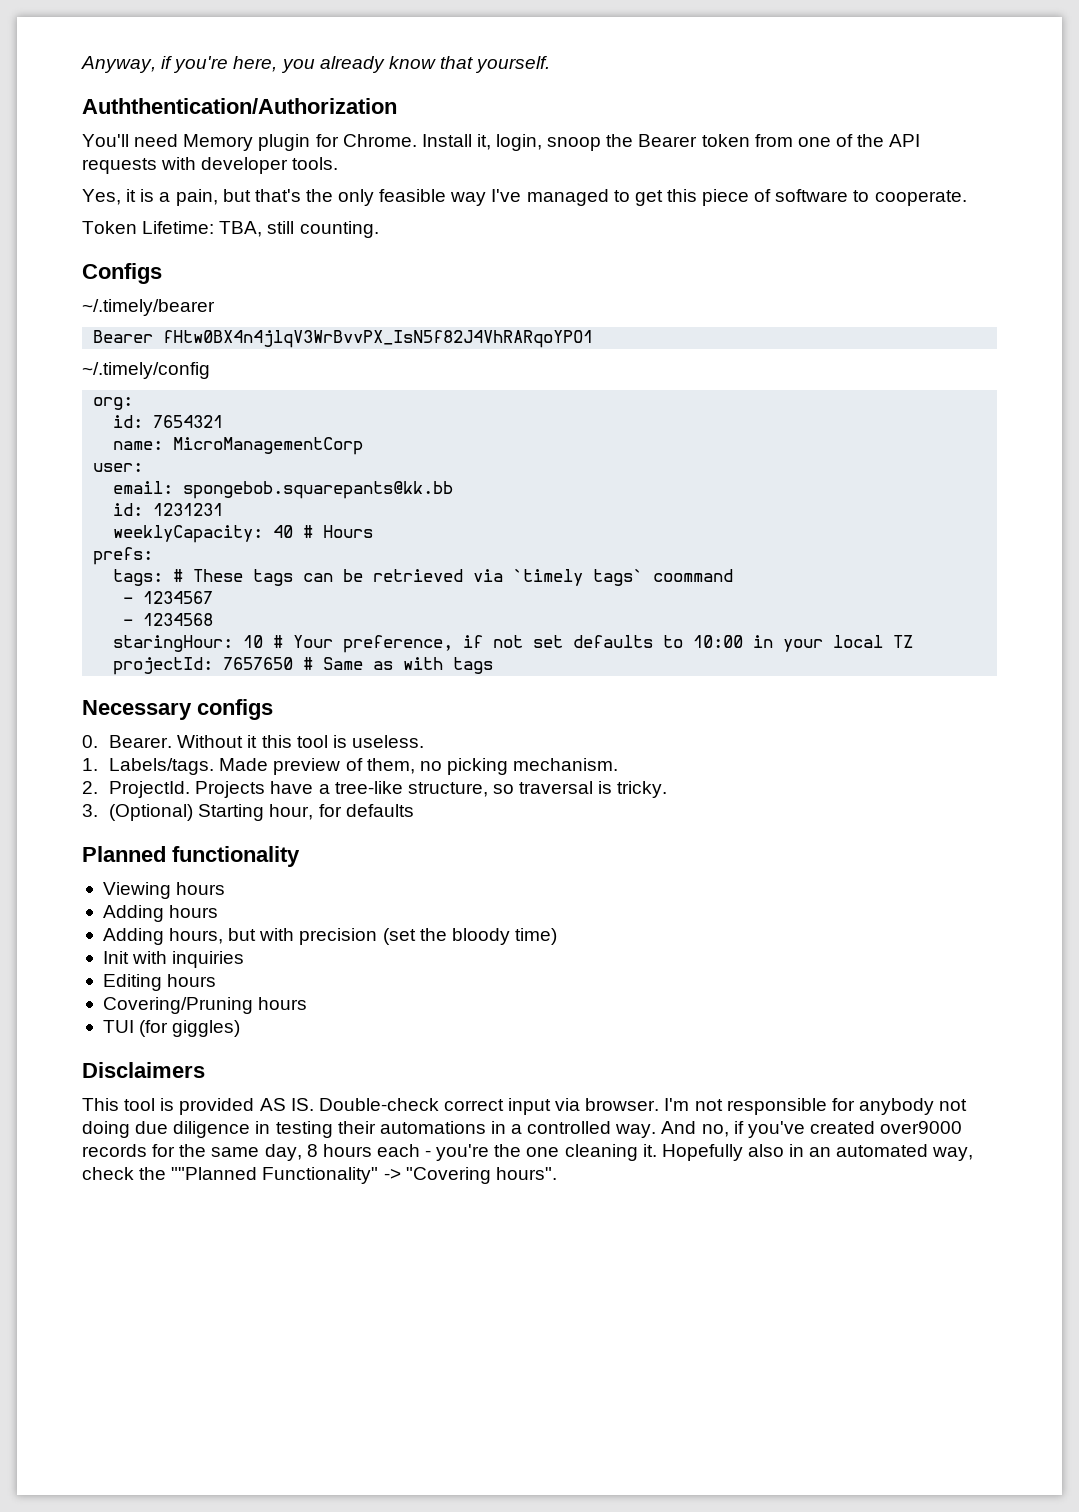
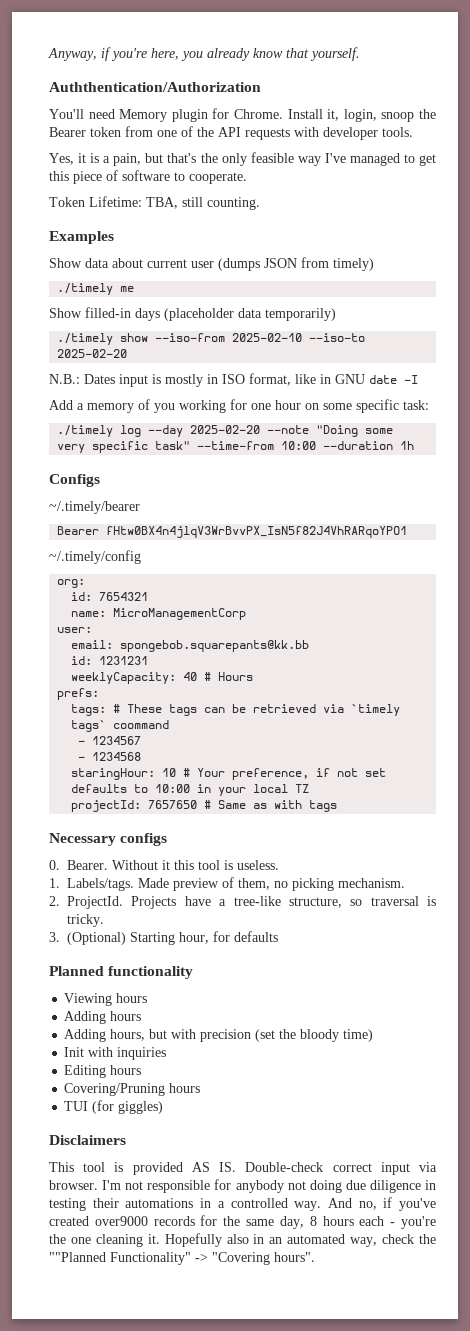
(379, 229) none -> [49,231,114,244] [49,257,374,271] [57,283,135,295] [49,307,336,321] [57,333,366,345] [57,349,128,358] [49,373,418,387] [49,399,429,413] [57,425,394,437] [57,441,415,453] // Examples // Show data about current user (dumps JSON from timely) // ./timely me // Show filled-in days (placeholder data temporarily) // ./timely show --iso-from 2025-02-10 --iso-to 2025-02-20 // N.B.: Dates input is mostly in ISO format, like in GNU date -I // Add a memory of you working for one hour on some specific task: // ./timely log --day 2025-02-20 --note "Doing some very specific task" --time-from 10:00 --duration 1h

